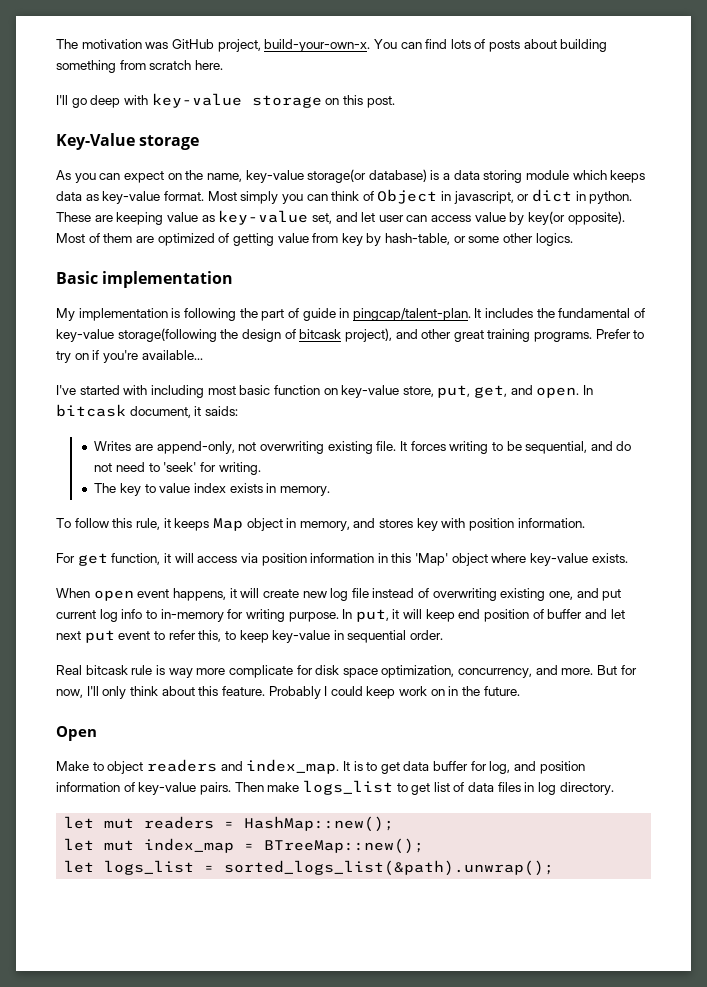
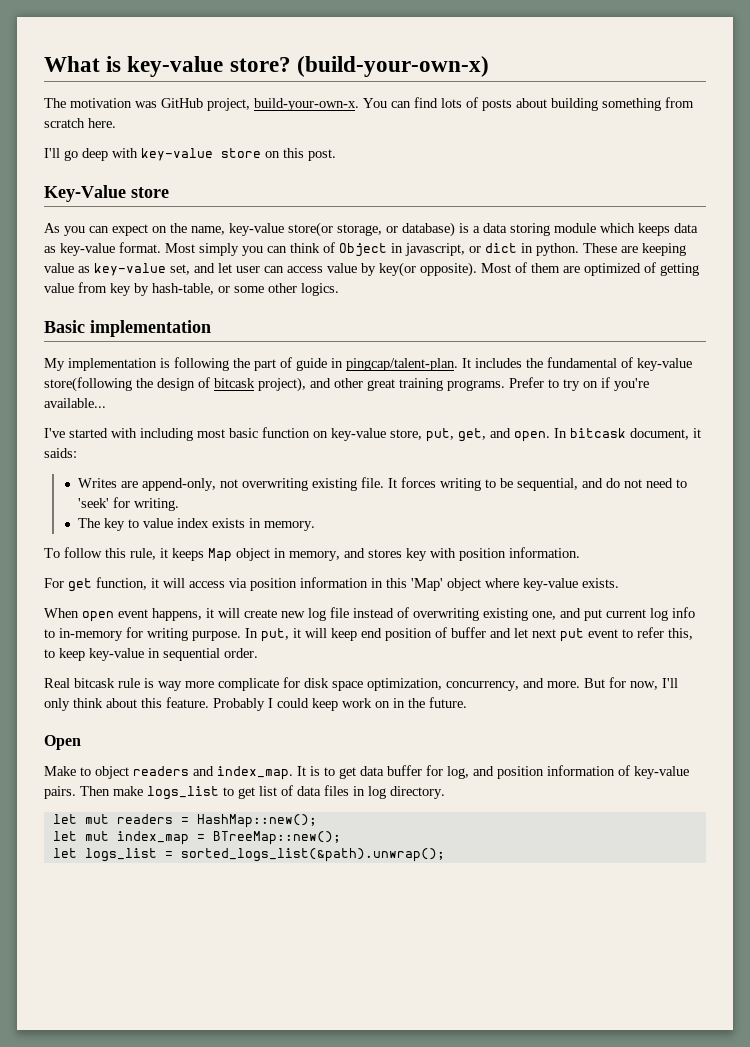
(56, 44) none -> [44,56,489,77] What is key-value store? (build-your-own-x) //
[251,95,322,108] storage -> [221,148,261,158] store
[139,135,200,150] storage -> [131,187,169,198] store
[307,169,367,183] storage(or -> [288,222,398,237] store(or storage, or
[117,328,217,342] storage(following -> [44,377,132,392] store(following

